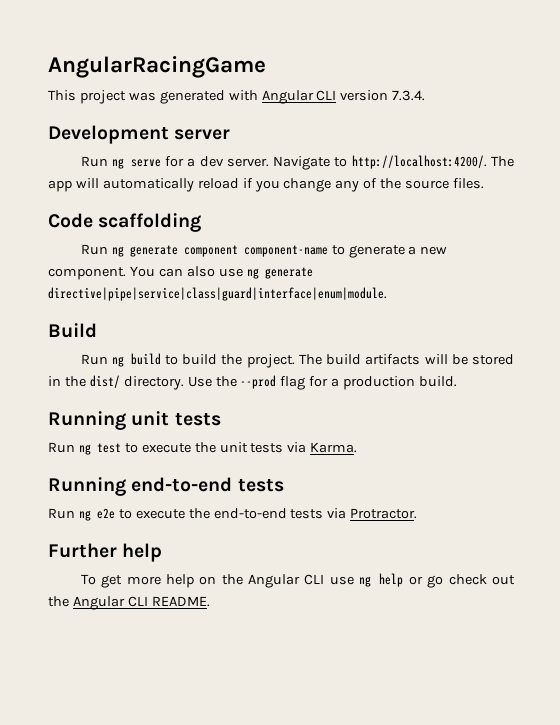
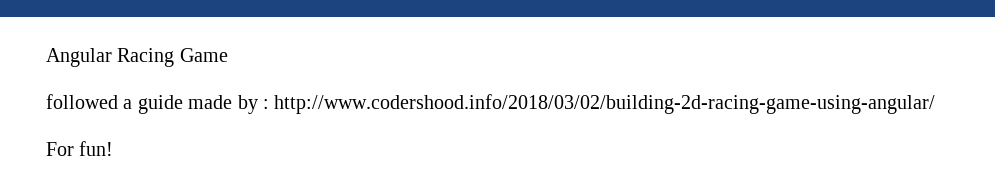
[48,56,266,78] [48,90,426,104] [48,125,231,144] [80,155,514,170] [48,178,485,192] [48,213,202,232] [80,244,448,258] [48,266,313,280] [48,287,387,301] [48,323,97,338] [80,353,514,368] [48,375,458,390] [48,411,221,430] [48,442,358,455] [48,477,284,496] [48,508,418,521] [48,543,163,562] [80,573,515,588] [48,596,210,610] AngularRacingGame // This project was generated with Angular CLI version 7.3.4. // Development server // Run ng serve for a dev server. Navigate to http://localhost:4200/. The app will automatically reload if you change any of the source files. // Code scaffolding // Run ng generate component component-name to generate a new component. You can also use ng generate directive|pipe|service|class|guard|interface|enum|module. // Build // Run ng build to build the project. The build artifacts will be stored in the dist/ directory. Use the --prod flag for a production build. // Running unit tests // Run ng test to execute the unit tests via Karma. // Running end-to-end tests // Run ng e2e to execute the end-to-end tests via Protractor. // Further help // To get more help on the Angular CLI use ng help or go check out the Angular CLI README. -> [46,48,228,67] [46,94,936,114] [46,141,114,156] Angular Racing Game // followed a guide made by : http://www.codershood.info/2018/03/02/building-2d-racing-game-using-angular/ // For fun!

